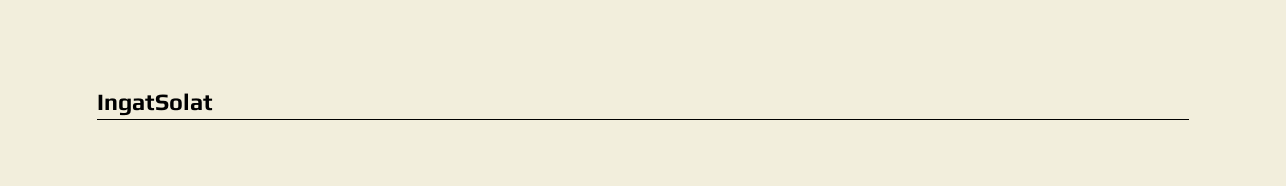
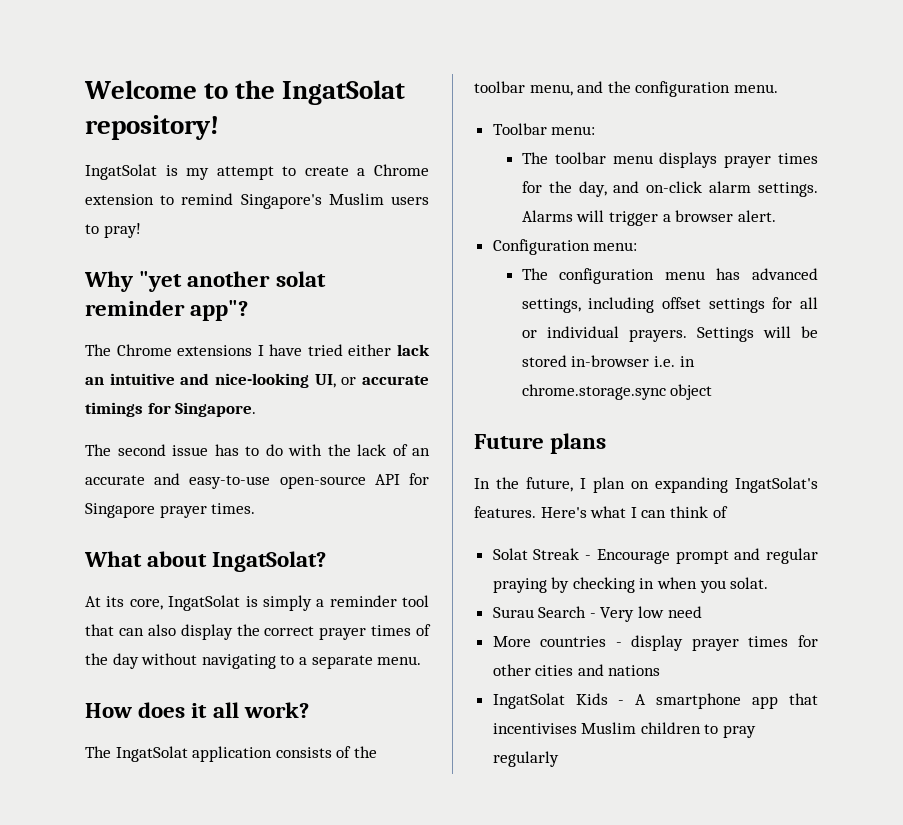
[97,93,213,116] IngatSolat -> [84,80,406,105] [85,115,219,140] [85,164,429,180] [85,193,429,209] [85,223,141,238] [84,271,326,292] [85,300,249,321] [85,344,430,356] [85,373,429,388] [85,402,257,417] [85,444,430,456] [85,473,429,489] [85,503,256,518] [84,551,327,572] [85,595,429,611] [85,624,431,640] [85,653,422,669] [85,702,309,718] [85,746,377,762] [474,81,778,97] [492,123,596,135] [521,152,818,168] [521,181,818,197] [521,210,776,226] [492,239,638,255] [521,268,818,284] [521,297,818,313] [521,326,818,342] [521,355,695,367] [521,384,713,400] [474,433,607,454] [474,477,818,493] [474,506,728,518] [492,548,818,564] [492,577,769,593] [492,606,702,622] [492,635,818,651] [492,664,661,676] [492,693,818,709] [492,722,757,738] [492,751,559,767] Welcome to the IngatSolat repository! // IngatSolat is my attempt to create a Chrome extension to remind Singapore's Muslim users to pray! // Why "yet another solat reminder app"? // The Chrome extensions I have tried either lack an intuitive and nice-looking UI, or accurate timings for Singapore. // The second issue has to do with the lack of an accurate and easy-to-use open-source API for Singapore prayer times. // What about IngatSolat? // At its core, IngatSolat is simply a reminder tool that can also display the correct prayer times of the day without navigating to a separate menu. // How does it all work? // The IngatSolat application consists of the toolbar menu, and the configuration menu. // Toolbar menu: // The toolbar menu displays prayer times for the day, and on-click alarm settings. Alarms will trigger a browser alert. // Configuration menu: // The configuration menu has advanced settings, including offset settings for all or individual prayers. Settings will be stored in-browser i.e. in chrome.storage.sync object // Future plans // In the future, I plan on expanding IngatSolat's features. Here's what I can think of // Solat Streak - Encourage prompt and regular praying by checking in when you solat. // Surau Search - Very low need // More countries - display prayer times for other cities and nations // IngatSolat Kids - A smartphone app that incentivises Muslim children to pray regularly

